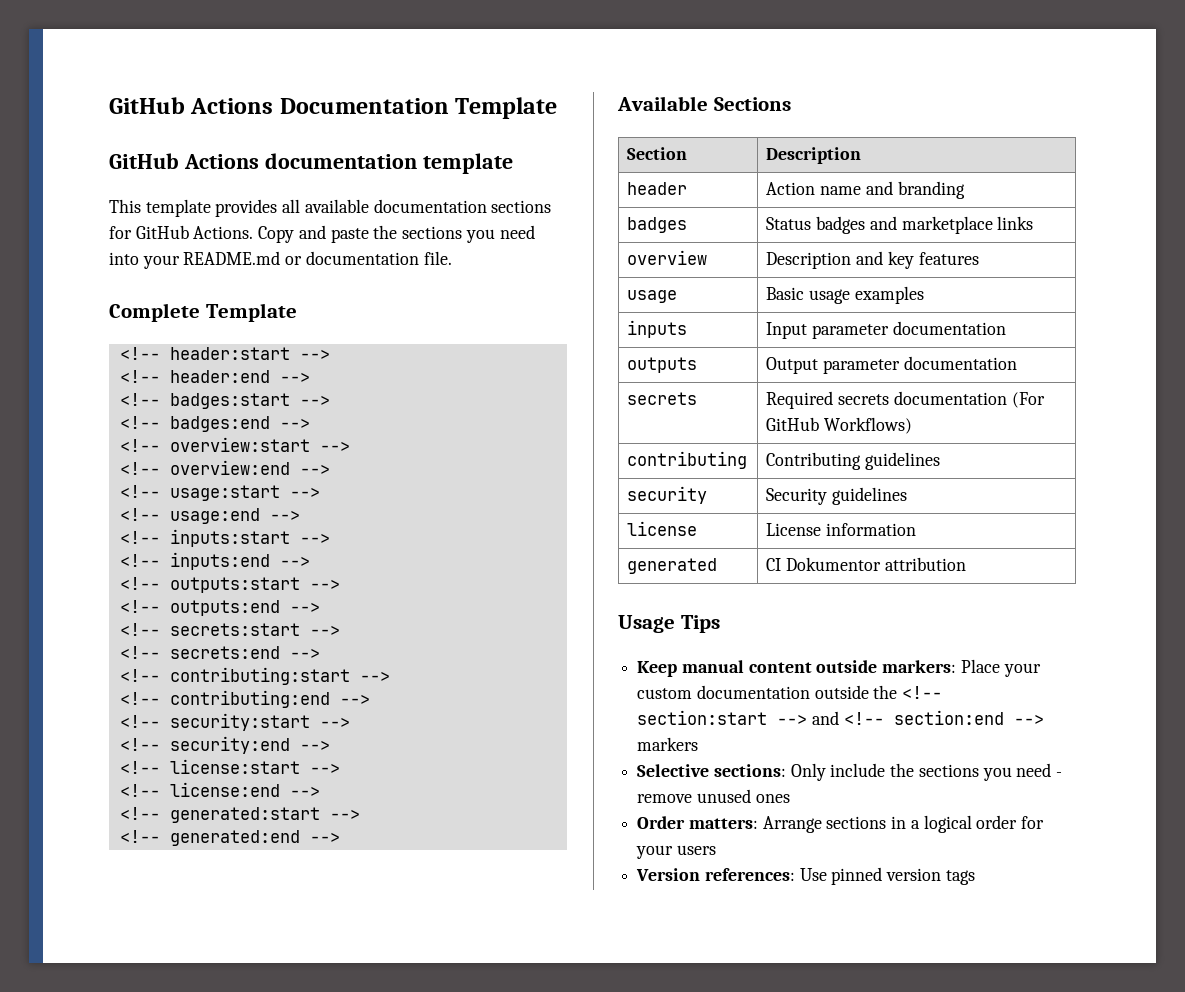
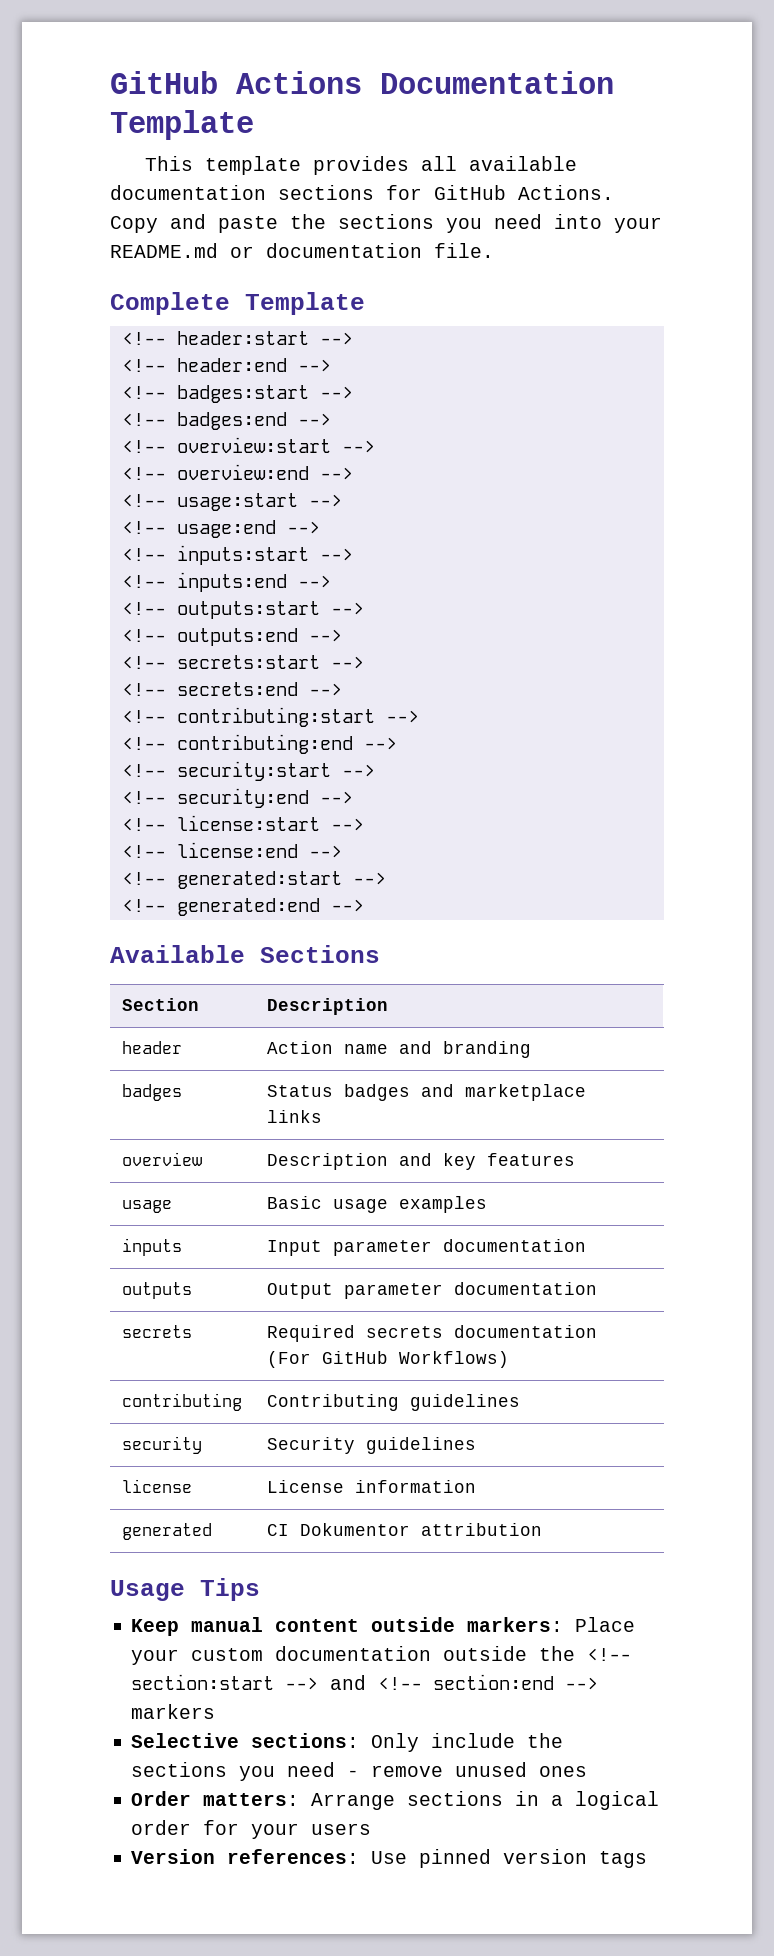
[109,153,513,174] // GitHub Actions documentation template -> (254, 125) none

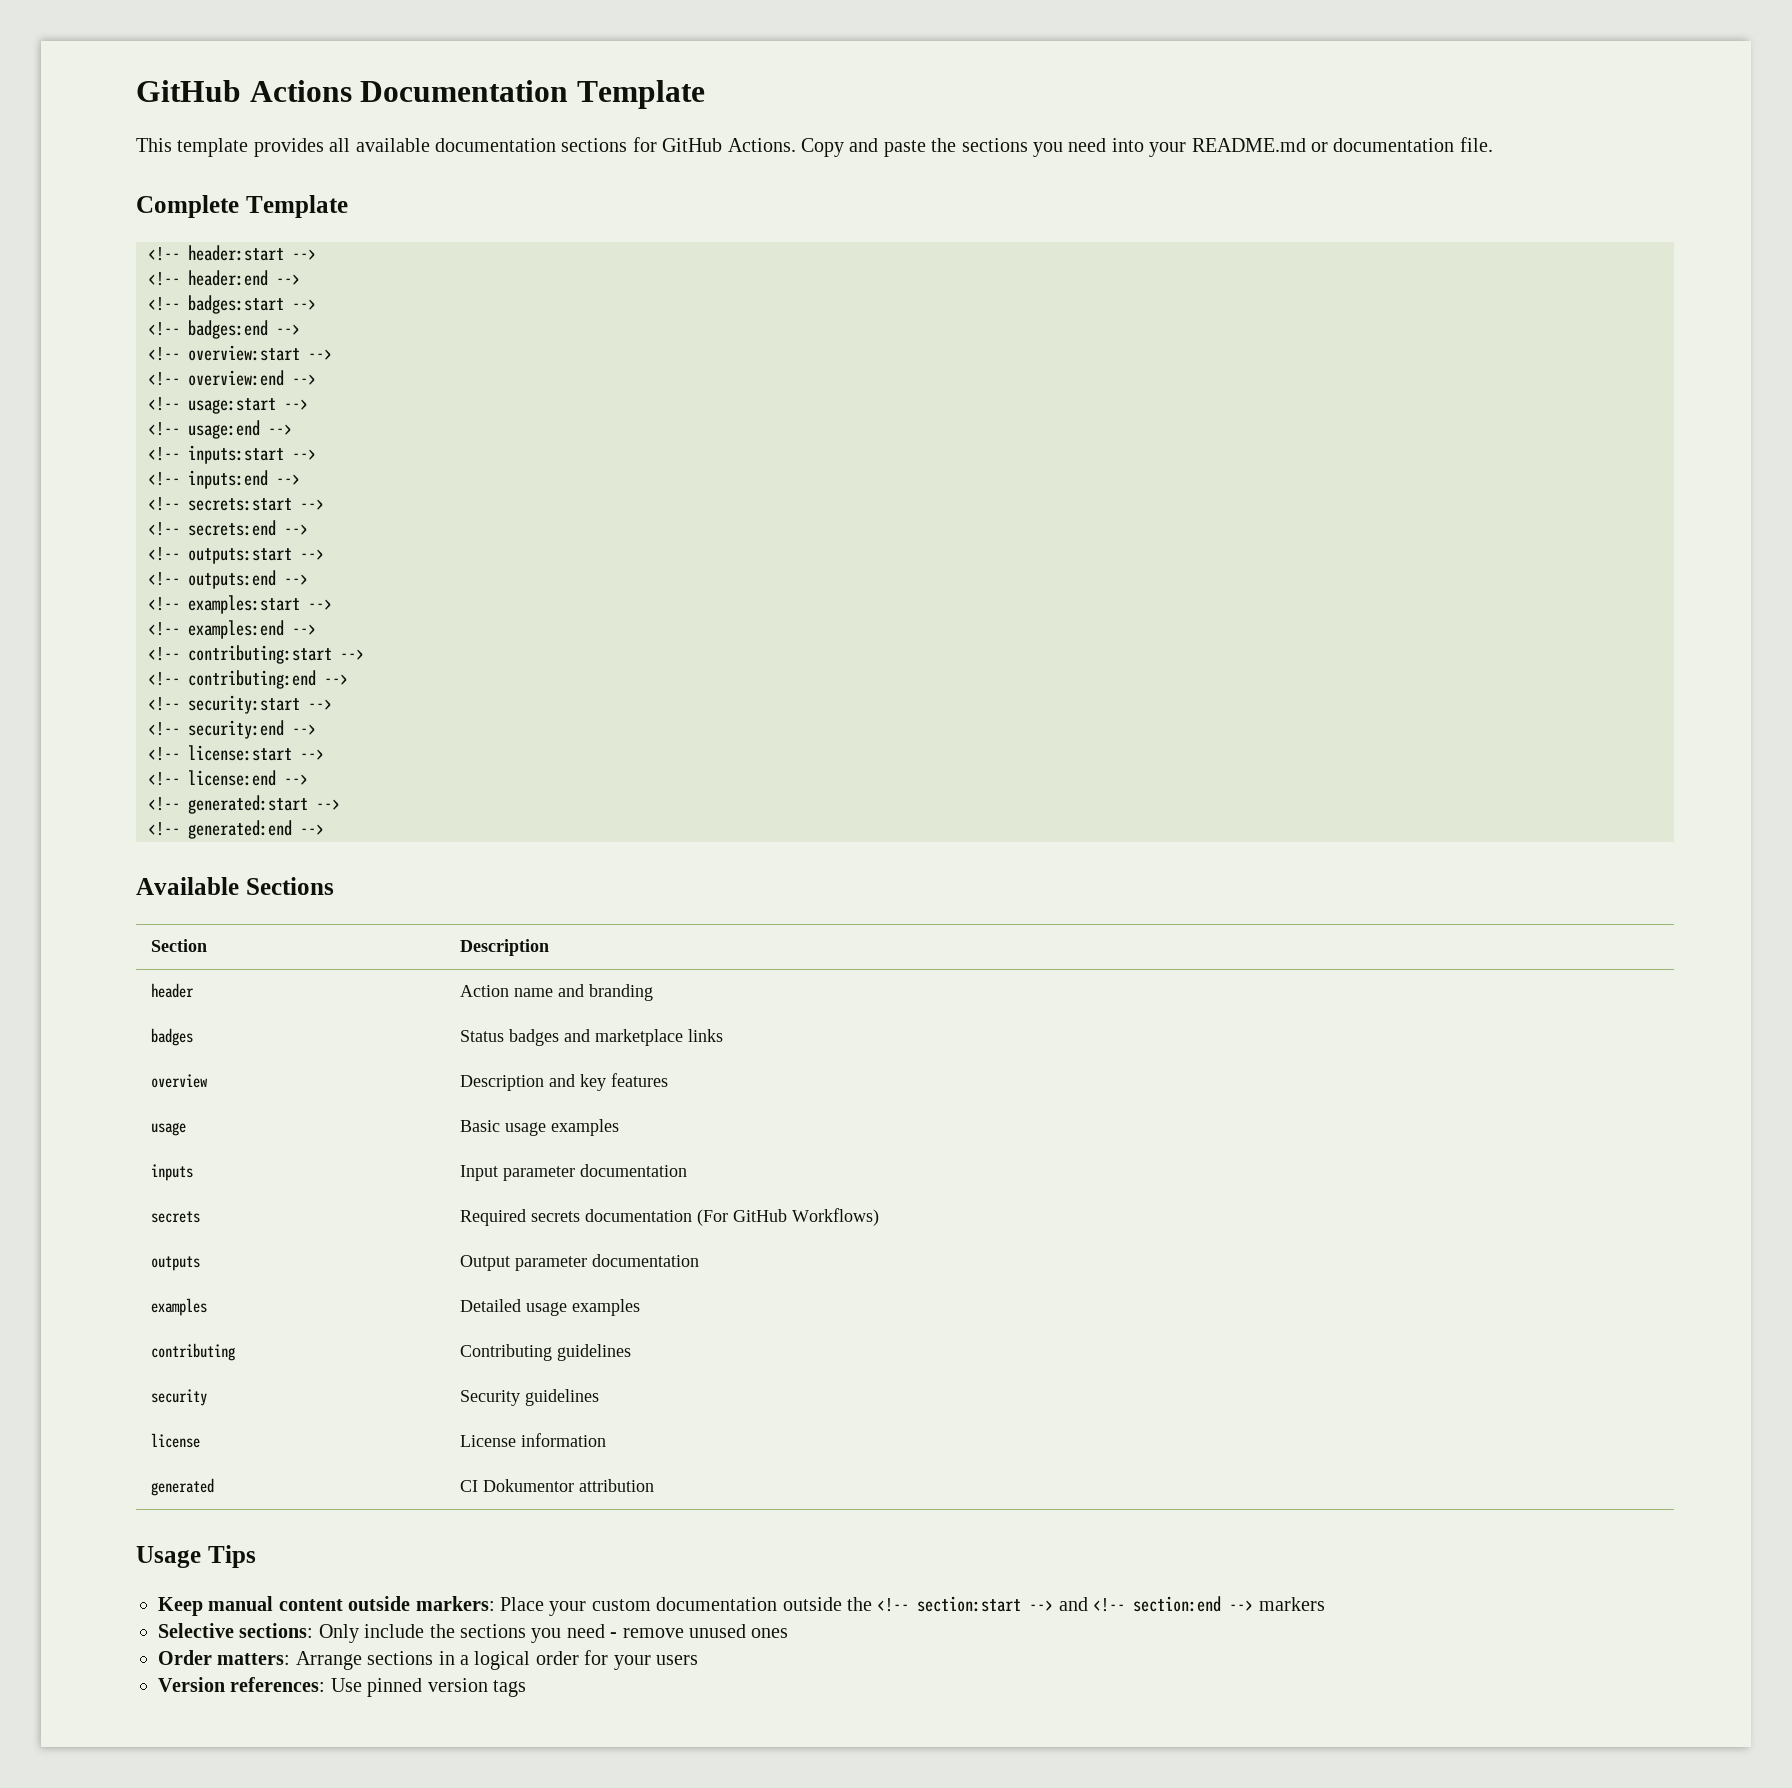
(331, 581) none -> [148,497,324,511] [148,520,308,536] // <!-- secrets:start --> // <!-- secrets:end -->
[176,655,364,669] [121,682,298,696] secrets:start --> // <!-- secrets:end -> [188,595,332,614] [148,620,284,639] examples:start --> // <!-- examples:end
[122,1282,193,1299] [267,1282,598,1299] // outputs | Output parameter documentation -> (687, 1170) none
(510, 1359) none -> [150,1256,200,1271] [459,1254,699,1271] [150,1298,207,1316] [459,1299,640,1316] // outputs | Output parameter documentation // examples | Detailed usage examples

